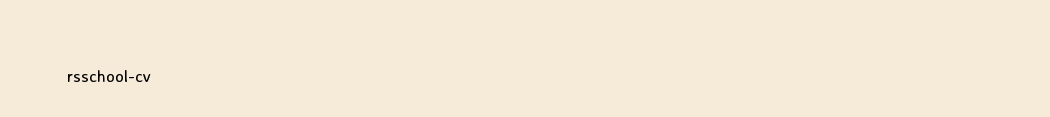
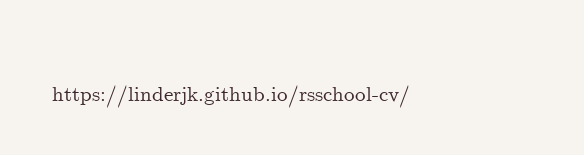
[67,70,151,82] rsschool-cv -> [52,85,410,108] https://linderjk.github.io/rsschool-cv/

